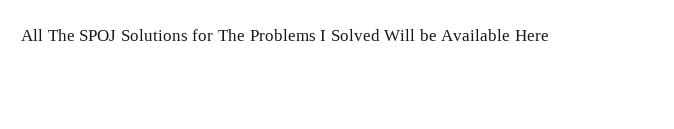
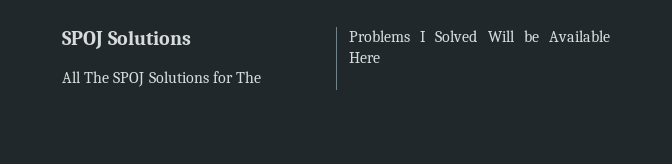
(21, 35) none -> [62,30,192,49] SPOJ Solutions //

